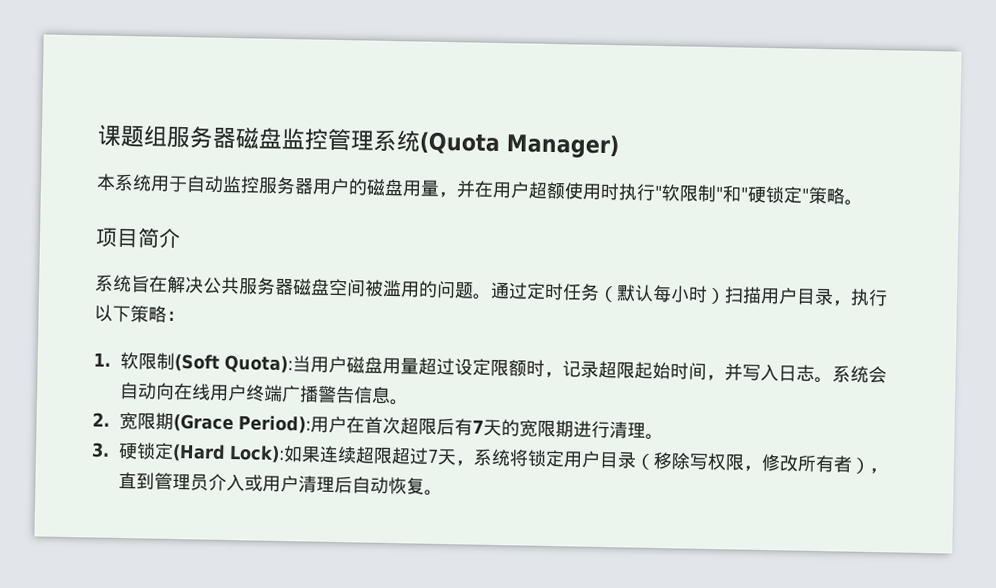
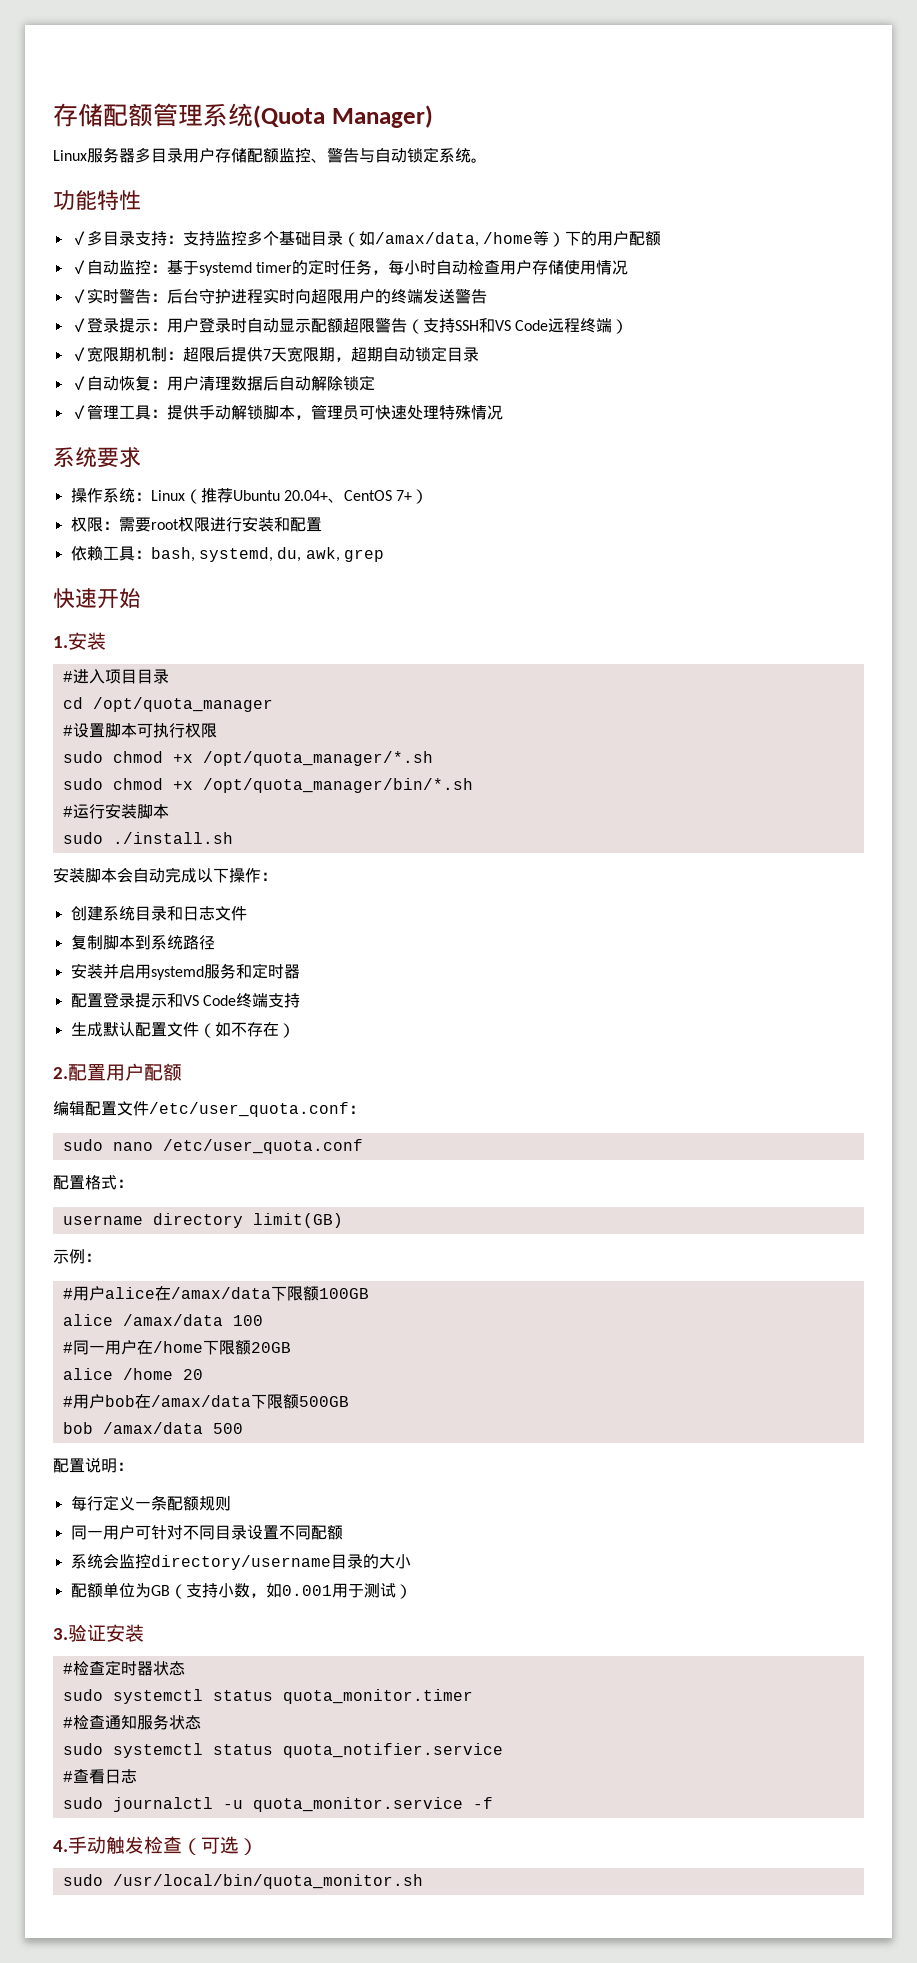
[97,124,329,151] 课题组服务器磁盘监控 -> [53,103,153,127] 存储配额
[96,173,863,206] [95,227,181,249] [94,274,888,307] [94,304,185,323] [93,351,888,384] [119,381,410,406] [92,411,665,441] [91,442,889,475] [118,471,444,497] 本系统用于自动监控服务器用户的磁盘用量，并在用户超额使用时执行"软限制"和"硬锁定"策略。 // 项目简介 // 系统旨在解决公共服务器磁盘空间被滥用的问题。通过定时任务（默认每小时）扫描用户目录，执行以下策略： // 1.软限制(Soft Quota):当用户磁盘用量超过设定限额时，记录超限起始时间，并写入日志。系统会自动向在线用户终端广播警告信息。 // 2.宽限期(Grace Period):用户在首次超限后有7天的宽限期进行清理。 // 3.硬锁定(Hard Lock):如果连续超限超过7天，系统将锁定用户目录（移除写权限，修改所有者），直到管理员介入或用户清理后自动恢复。 -> [53,147,487,163] [53,190,141,210] [70,230,661,247] [70,259,628,276] [70,288,487,304] [70,318,628,334] [70,346,479,362] [70,375,375,391] [70,404,503,420] [53,447,141,468] [70,488,429,504] [70,516,322,532] [70,546,384,562] [53,588,141,609] [53,632,106,650] [62,669,169,684] [62,697,273,712] [62,723,217,738] [62,751,433,766] [62,778,473,793] [62,803,169,819] [62,832,233,844] [53,867,277,883] [70,906,247,921] [70,935,215,950] [70,963,300,980] [70,993,300,1008] [70,1022,295,1038] [53,1063,182,1081] [53,1101,365,1117] [62,1139,363,1154] [53,1175,133,1190] [62,1213,343,1228] [53,1249,101,1264] [62,1286,369,1301] [62,1314,263,1326] [62,1340,291,1355] [62,1368,203,1380] [62,1394,349,1409] [62,1422,243,1434] [53,1457,133,1473] [70,1495,231,1511] [70,1525,343,1540] [70,1553,411,1570] [70,1582,412,1599] [53,1624,144,1642] [62,1660,185,1676] [62,1689,473,1704] [62,1714,201,1730] [62,1743,503,1758] [62,1769,137,1784] [62,1797,493,1812] [53,1836,258,1855] [62,1874,423,1889] Linux服务器多目录用户存储配额监控、警告与自动锁定系统。 // 功能特性 // ✓多目录支持：支持监控多个基础目录（如/amax/data, /home等）下的用户配额 // ✓自动监控：基于systemd timer的定时任务，每小时自动检查用户存储使用情况 // ✓实时警告：后台守护进程实时向超限用户的终端发送警告 // ✓登录提示：用户登录时自动显示配额超限警告（支持SSH和VS Code远程终端） // ✓宽限期机制：超限后提供7天宽限期，超期自动锁定目录 // ✓自动恢复：用户清理数据后自动解除锁定 // ✓管理工具：提供手动解锁脚本，管理员可快速处理特殊情况 // 系统要求 // 操作系统：Linux（推荐Ubuntu 20.04+、CentOS 7+） // 权限：需要root权限进行安装和配置 // 依赖工具：bash, systemd, du, awk, grep // 快速开始 // 1.安装 // #进入项目目录 // cd /opt/quota_manager // #设置脚本可执行权限 // sudo chmod +x /opt/quota_manager/*.sh // sudo chmod +x /opt/quota_manager/bin/*.sh // #运行安装脚本 // sudo ./install.sh // 安装脚本会自动完成以下操作： // 创建系统目录和日志文件 // 复制脚本到系统路径 // 安装并启用systemd服务和定时器 // 配置登录提示和VS Code终端支持 // 生成默认配置文件（如不存在） // 2.配置用户配额 // 编辑配置文件/etc/user_quota.conf： // sudo nano /etc/user_quota.conf // 配置格式： // username directory limit(GB) // 示例： // #用户alice在/amax/data下限额100GB // alice /amax/data 100 // #同一用户在/home下限额20GB // alice /home 20 // #用户bob在/amax/data下限额500GB // bob /amax/data 500 // 配置说明： // 每行定义一条配额规则 // 同一用户可针对不同目录设置不同配额 // 系统会监控directory/username目录的大小 // 配额单位为GB（支持小数，如0.001用于测试） // 3.验证安装 // #检查定时器状态 // sudo systemctl status quota_monitor.timer // #检查通知服务状态 // sudo systemctl status quota_notifier.service // #查看日志 // sudo journalctl -u quota_monitor.service -f // 4.手动触发检查（可选） // sudo /usr/local/bin/quota_monitor.sh

